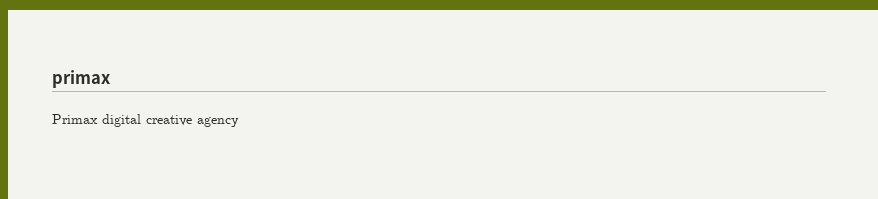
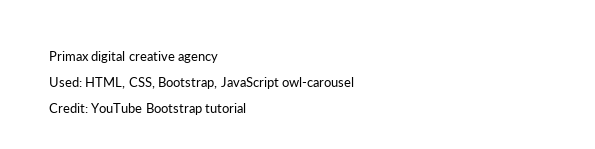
[52,70,110,88] primax // -> (49, 56) none
(239, 122) none -> [49,77,354,89] [49,103,247,115] // Used: HTML, CSS, Bootstrap, JavaScript owl-carousel // Credit: YouTube Bootstrap tutorial

